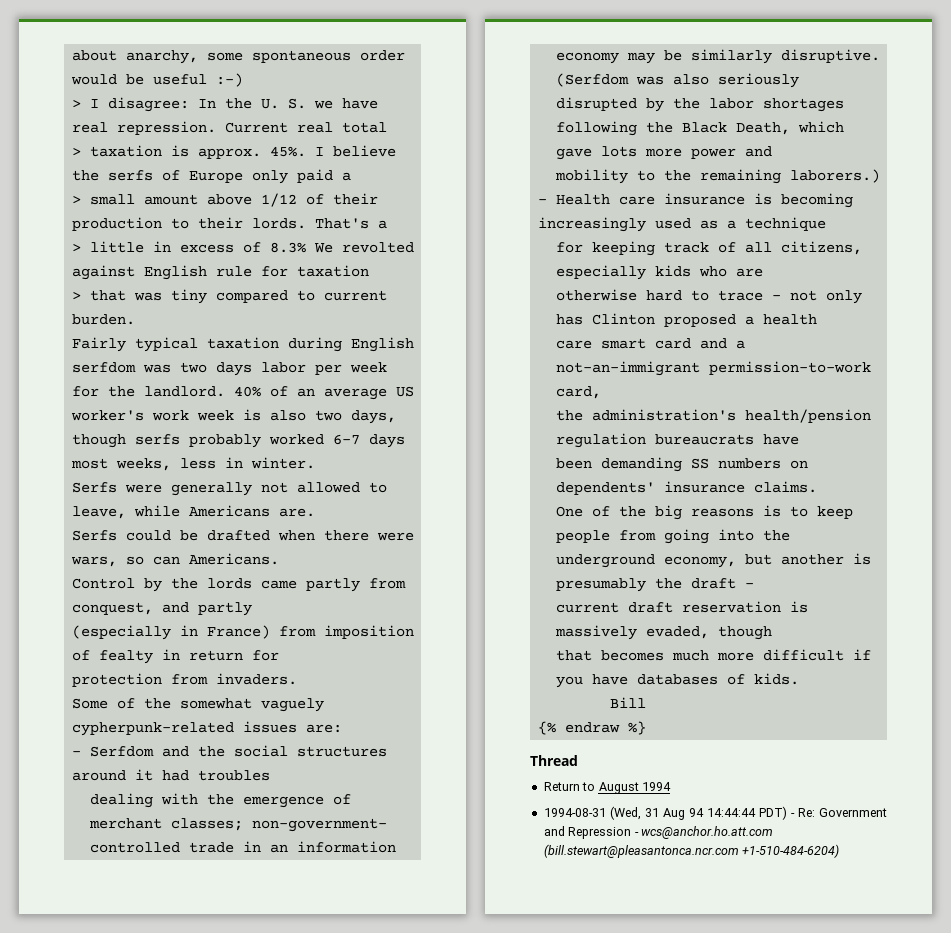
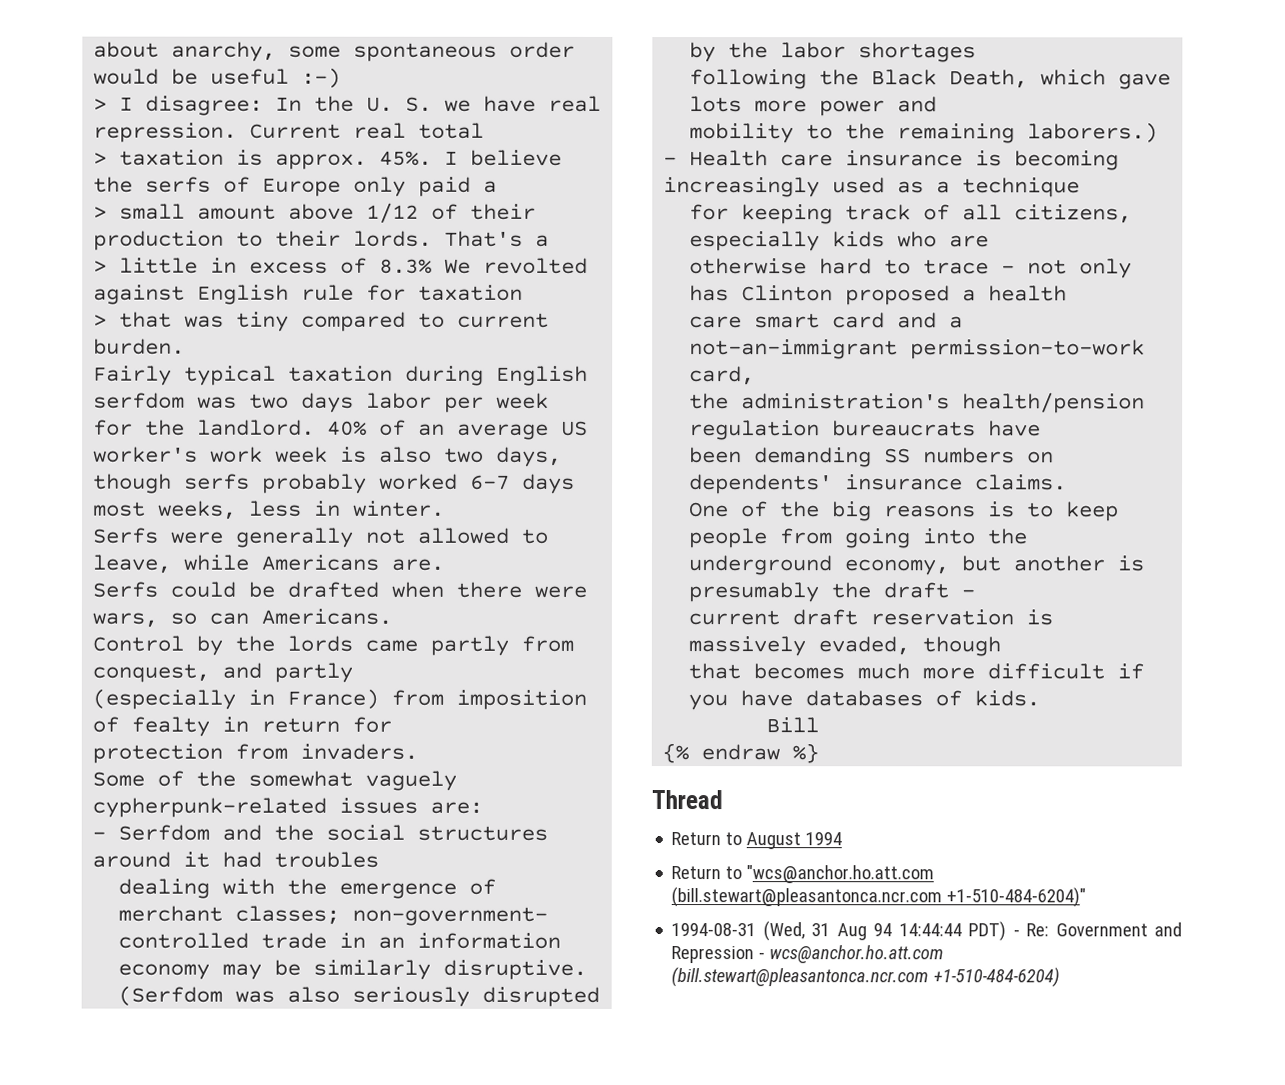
(671, 786) none -> [671,865,935,884] [671,887,1087,908] // Return to "wcs@anchor.ho.att.com (bill.stewart@pleasantonca.ncr.com +1-510-484-6204)"

